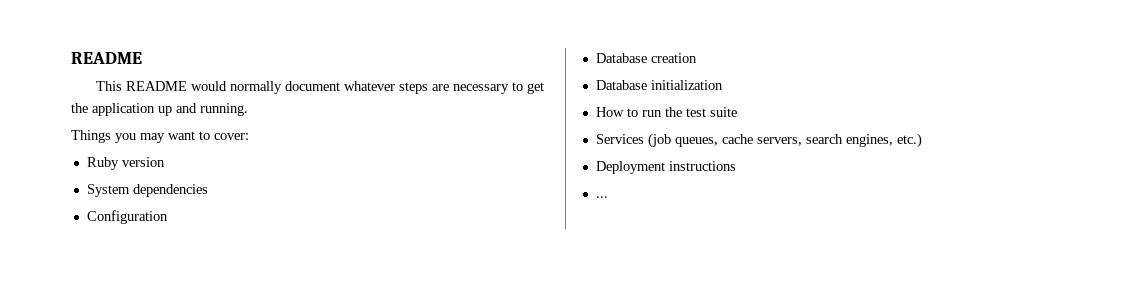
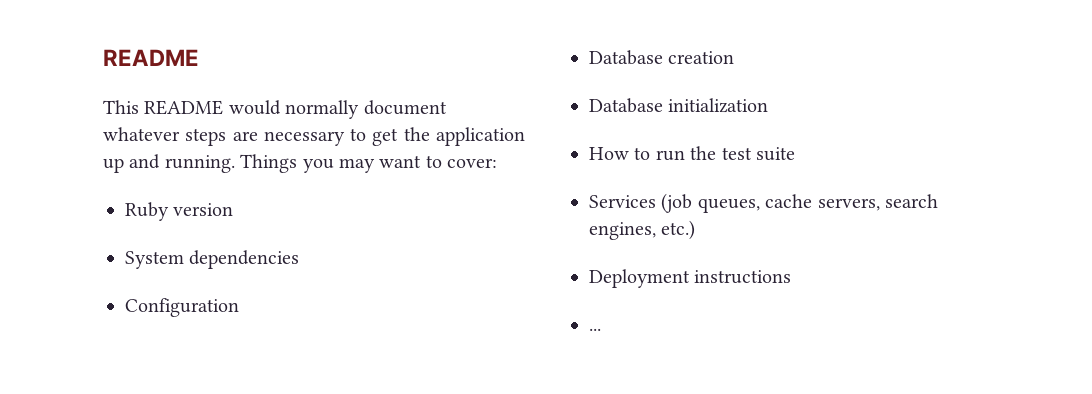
(248, 109) // -> (235, 164) none

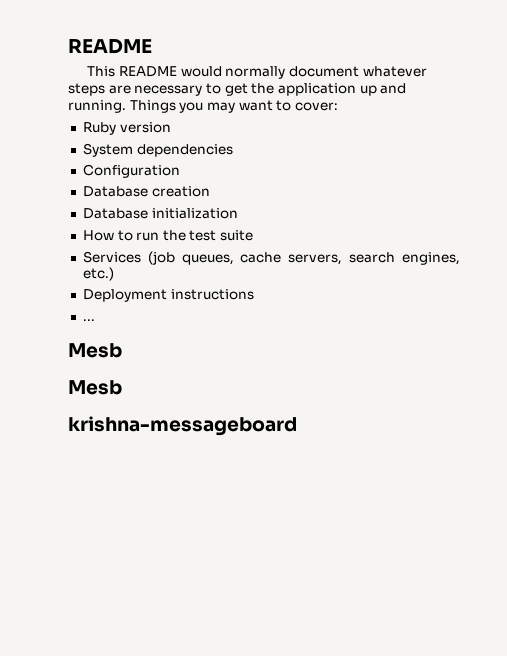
(601, 329) none -> [68,343,122,358] [68,380,122,395] [68,416,297,436] // Mesb // Mesb // krishna-messageboard

